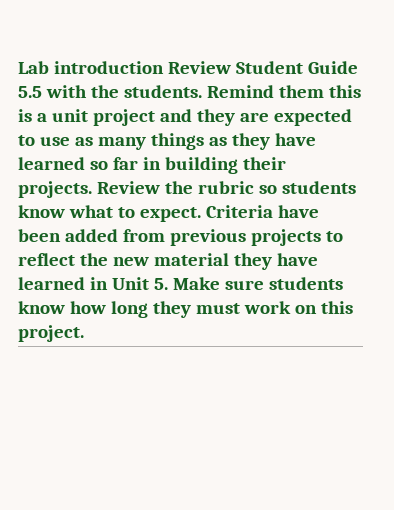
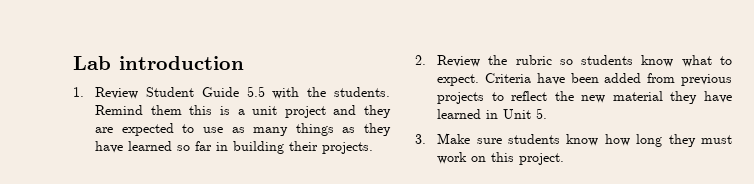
(164, 67) none -> [73,87,84,97] // 1.
(92, 189) none -> [415,55,426,65] // 2.
(168, 284) none -> [415,134,426,144] // 3.

